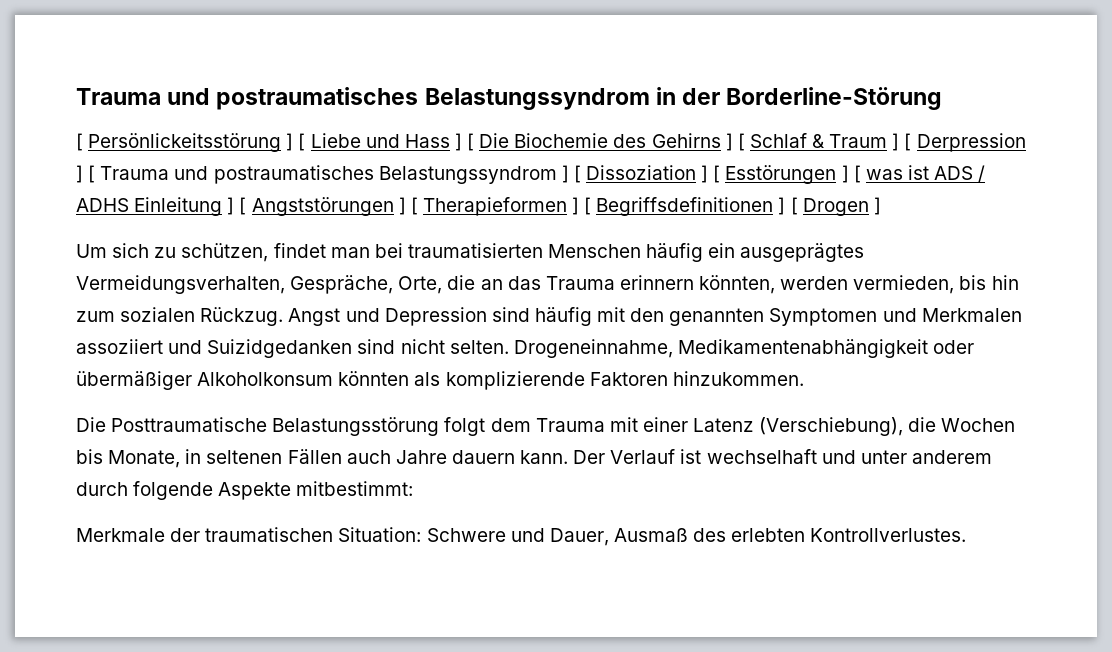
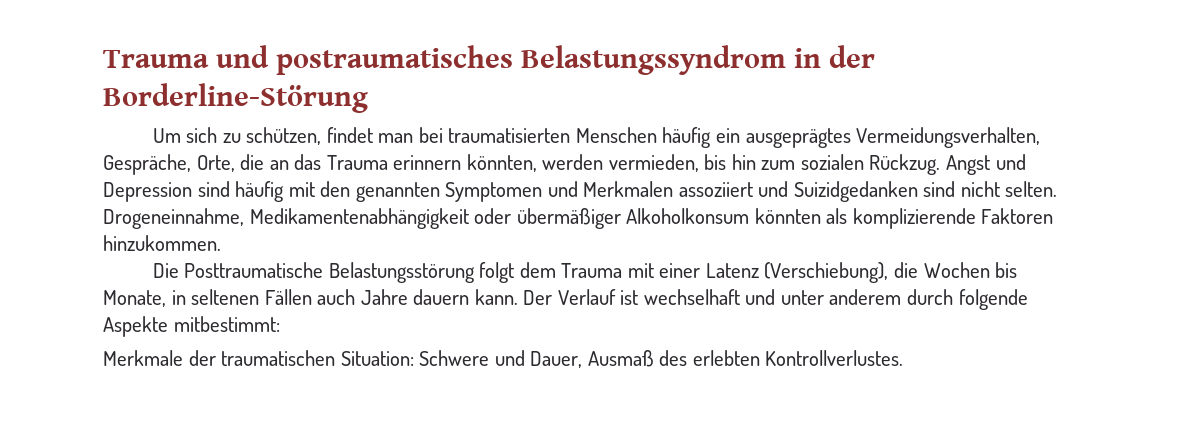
[76,133,1026,152] [76,165,986,184] [76,197,881,216] // [ Persönlickeitsstörung ] [ Liebe und Hass ] [ Die Biochemie des Gehirns ] [ Schlaf & Traum ] [ Derpression ] [ Trauma und postraumatisches Belastungssyndrom ] [ Dissoziation ] [ Esstörungen ] [ was ist ADS / ADHS Einleitung ] [ Angststörungen ] [ Therapieformen ] [ Begriffsdefinitionen ] [ Drogen ] -> (368, 98) none

